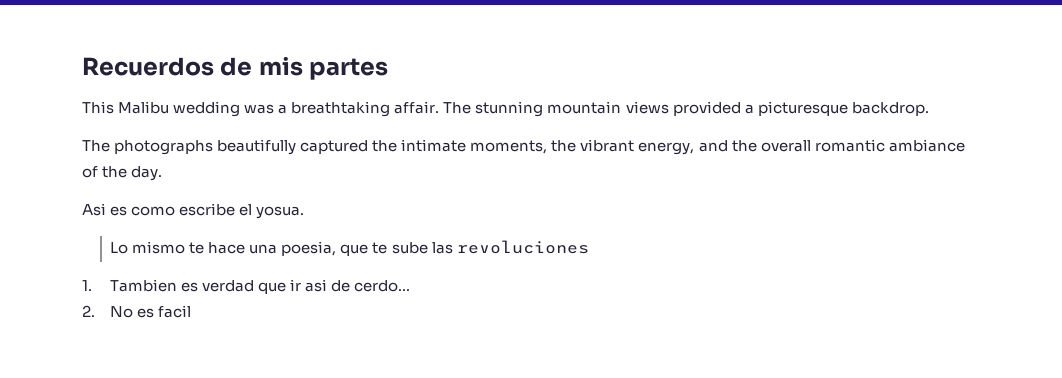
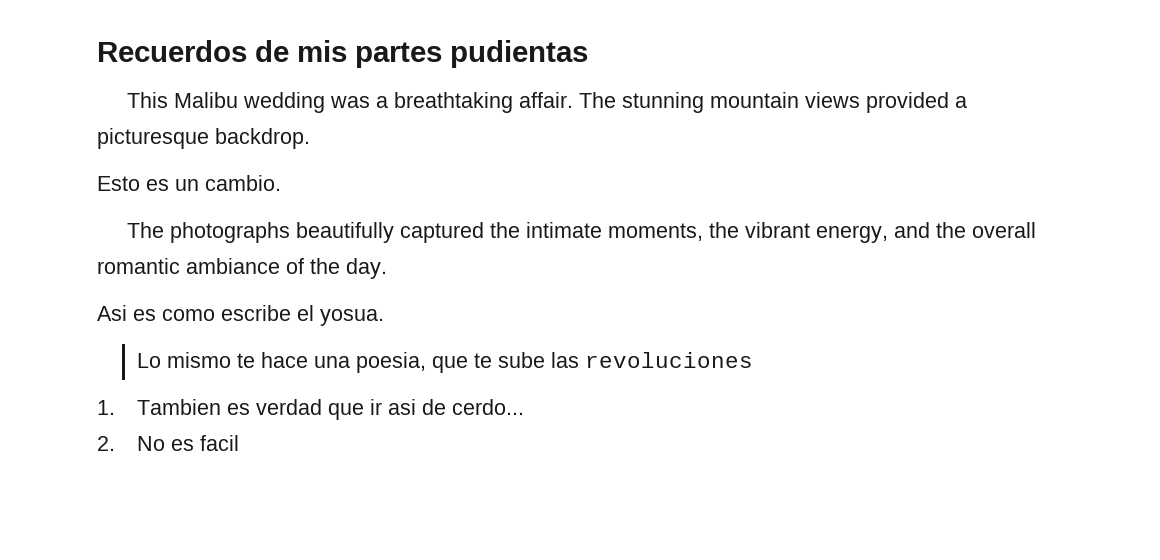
(389, 69) none -> [450,40,588,68] pudientas
(929, 109) none -> [97,175,281,191] // Esto es un cambio.

